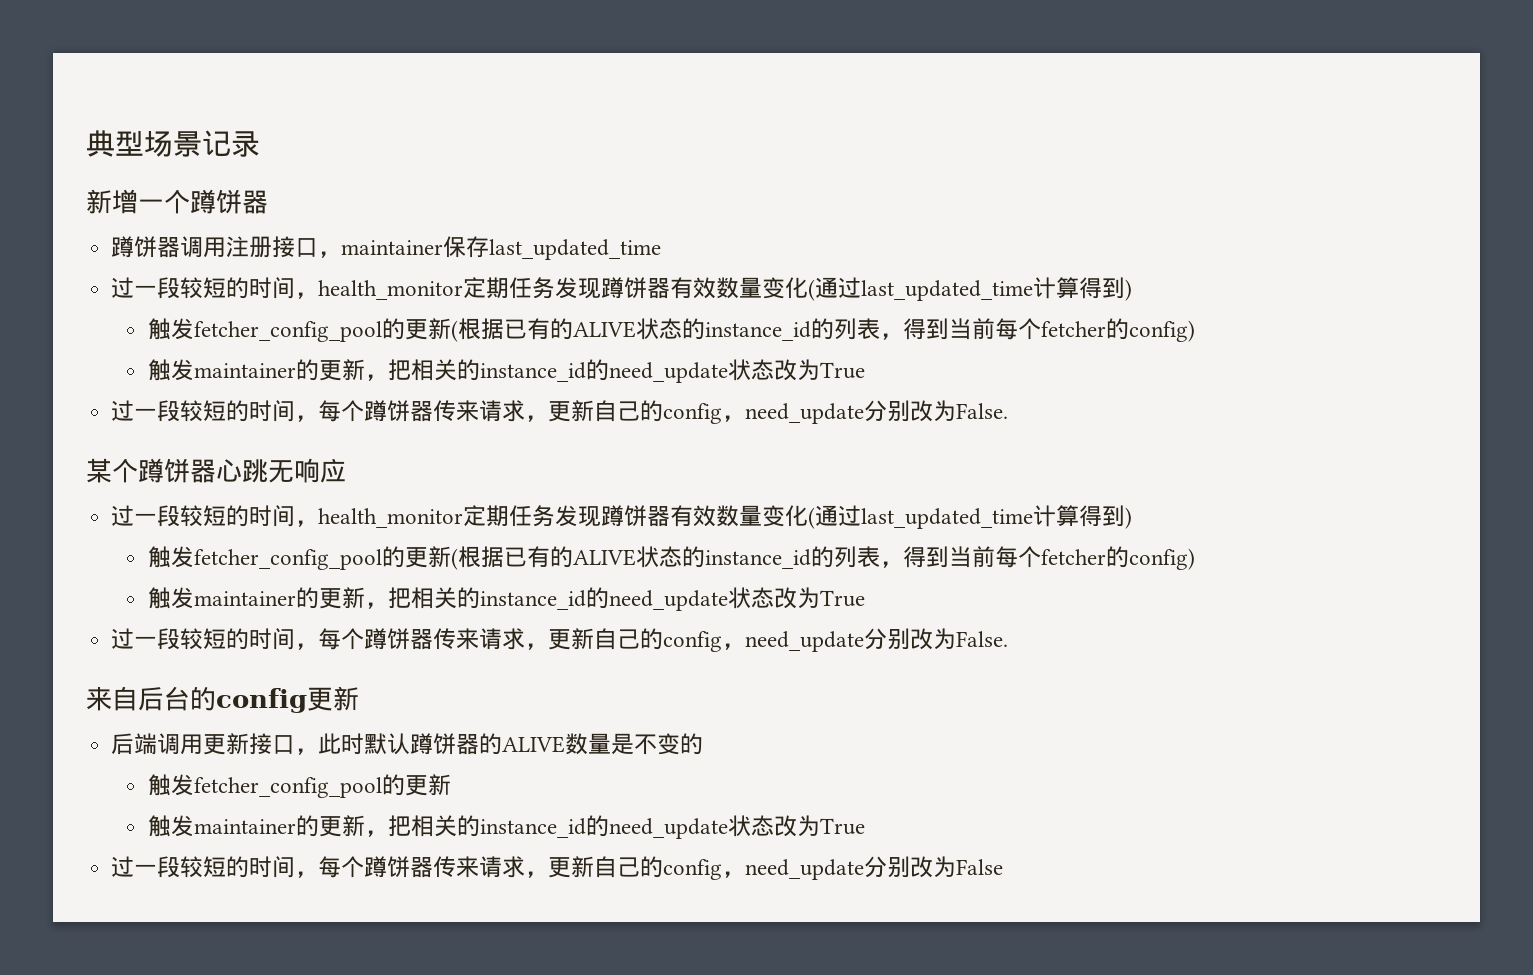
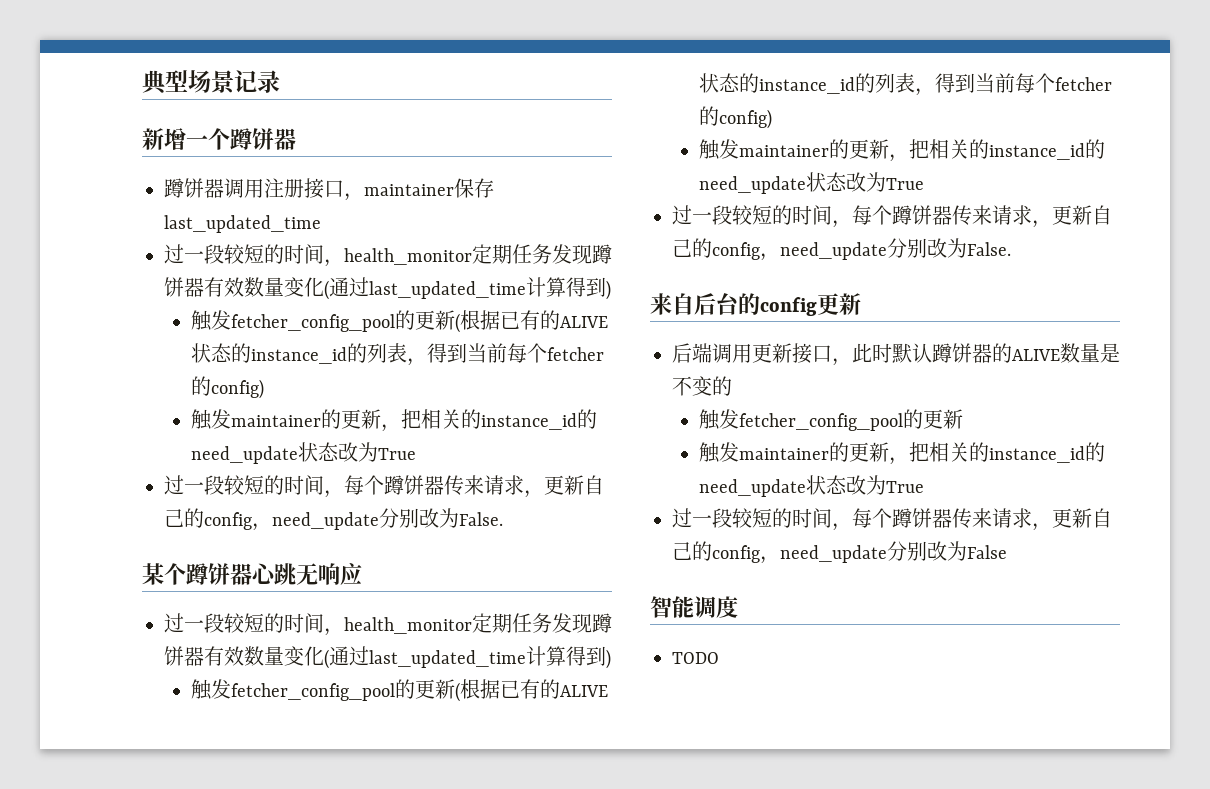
(1004, 867) none -> [650,596,738,618] [672,652,719,664] // 智能调度 // TODO

